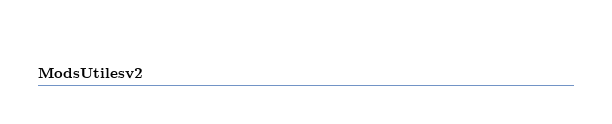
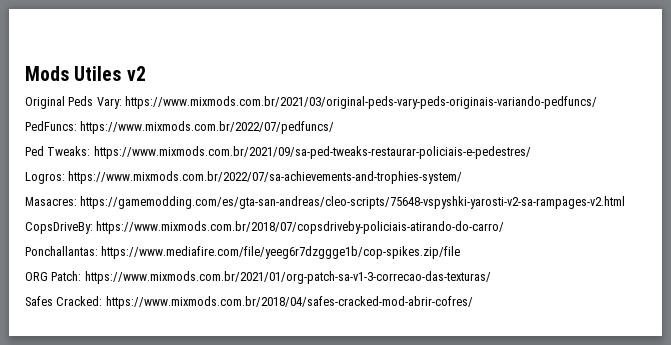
[38,67,143,79] ModsUtilesv2 -> [25,66,146,81] [25,96,598,109] [25,121,335,134] [25,146,531,159] [25,171,463,184] [25,196,626,209] [25,221,505,234] [25,246,461,259] [25,271,491,284] [25,296,473,309] Mods Utiles v2 // Original Peds Vary: https://www.mixmods.com.br/2021/03/original-peds-vary-peds-originais-variando-pedfuncs/ // PedFuncs: https://www.mixmods.com.br/2022/07/pedfuncs/ // Ped Tweaks: https://www.mixmods.com.br/2021/09/sa-ped-tweaks-restaurar-policiais-e-pedestres/ // Logros: https://www.mixmods.com.br/2022/07/sa-achievements-and-trophies-system/ // Masacres: https://gamemodding.com/es/gta-san-andreas/cleo-scripts/75648-vspyshki-yarosti-v2-sa-rampages-v2.html // CopsDriveBy: https://www.mixmods.com.br/2018/07/copsdriveby-policiais-atirando-do-carro/ // Ponchallantas: https://www.mediafire.com/file/yeeg6r7dzggge1b/cop-spikes.zip/file // ORG Patch: https://www.mixmods.com.br/2021/01/org-patch-sa-v1-3-correcao-das-texturas/ // Safes Cracked: https://www.mixmods.com.br/2018/04/safes-cracked-mod-abrir-cofres/

